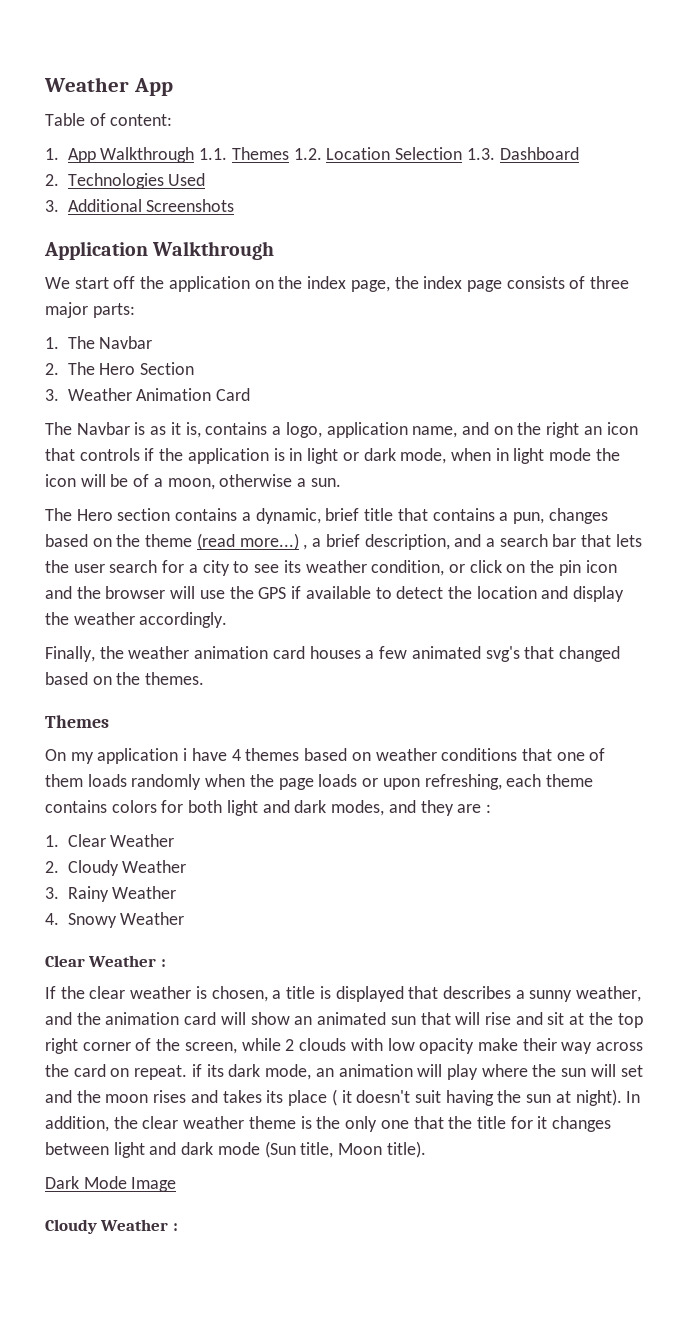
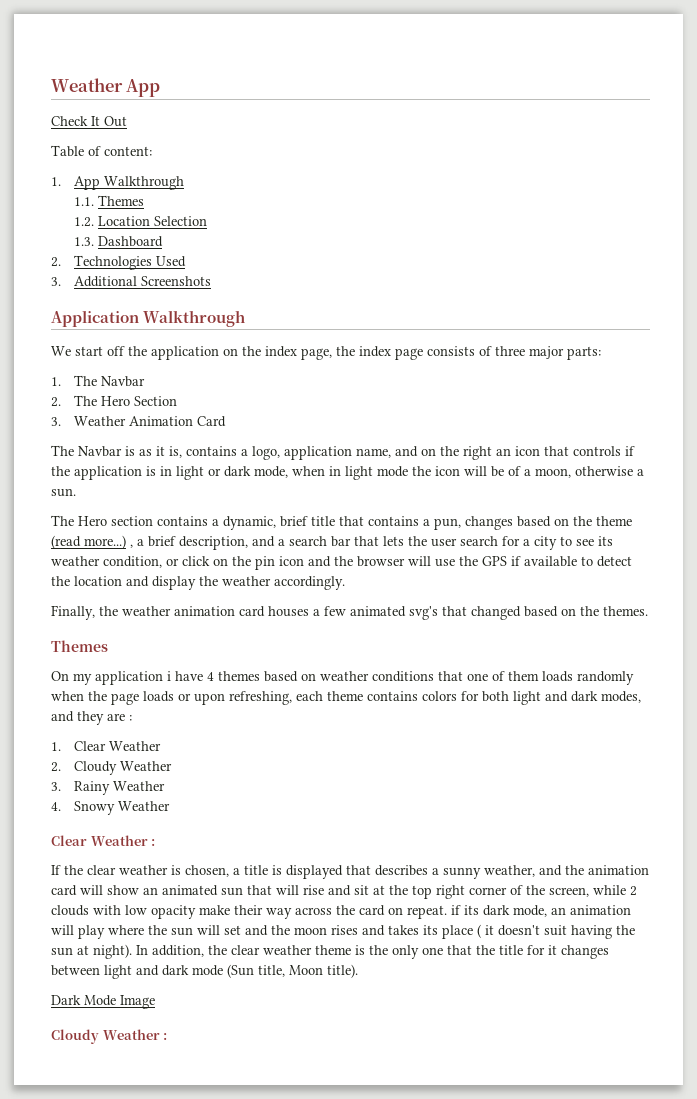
(173, 87) none -> [51,116,127,127] // Check It Out
(195, 155) none -> (184, 183) //
(289, 153) none -> (144, 200) //
(463, 153) none -> (207, 221) //

